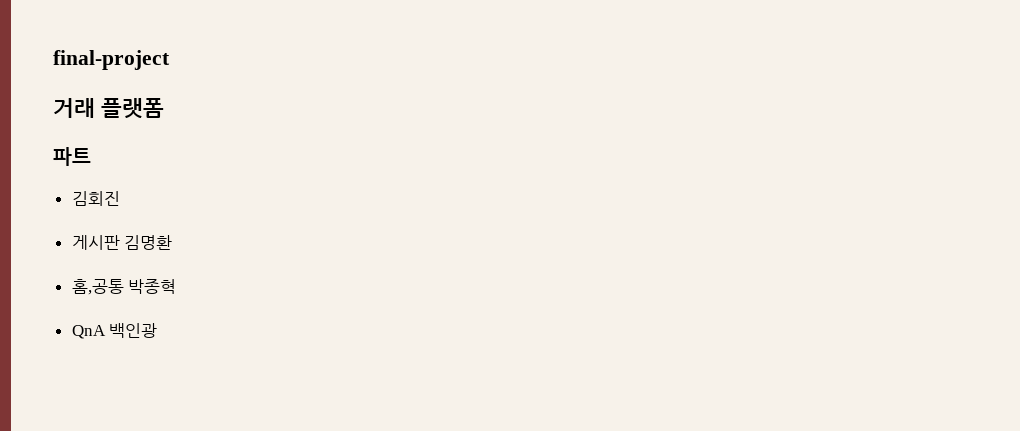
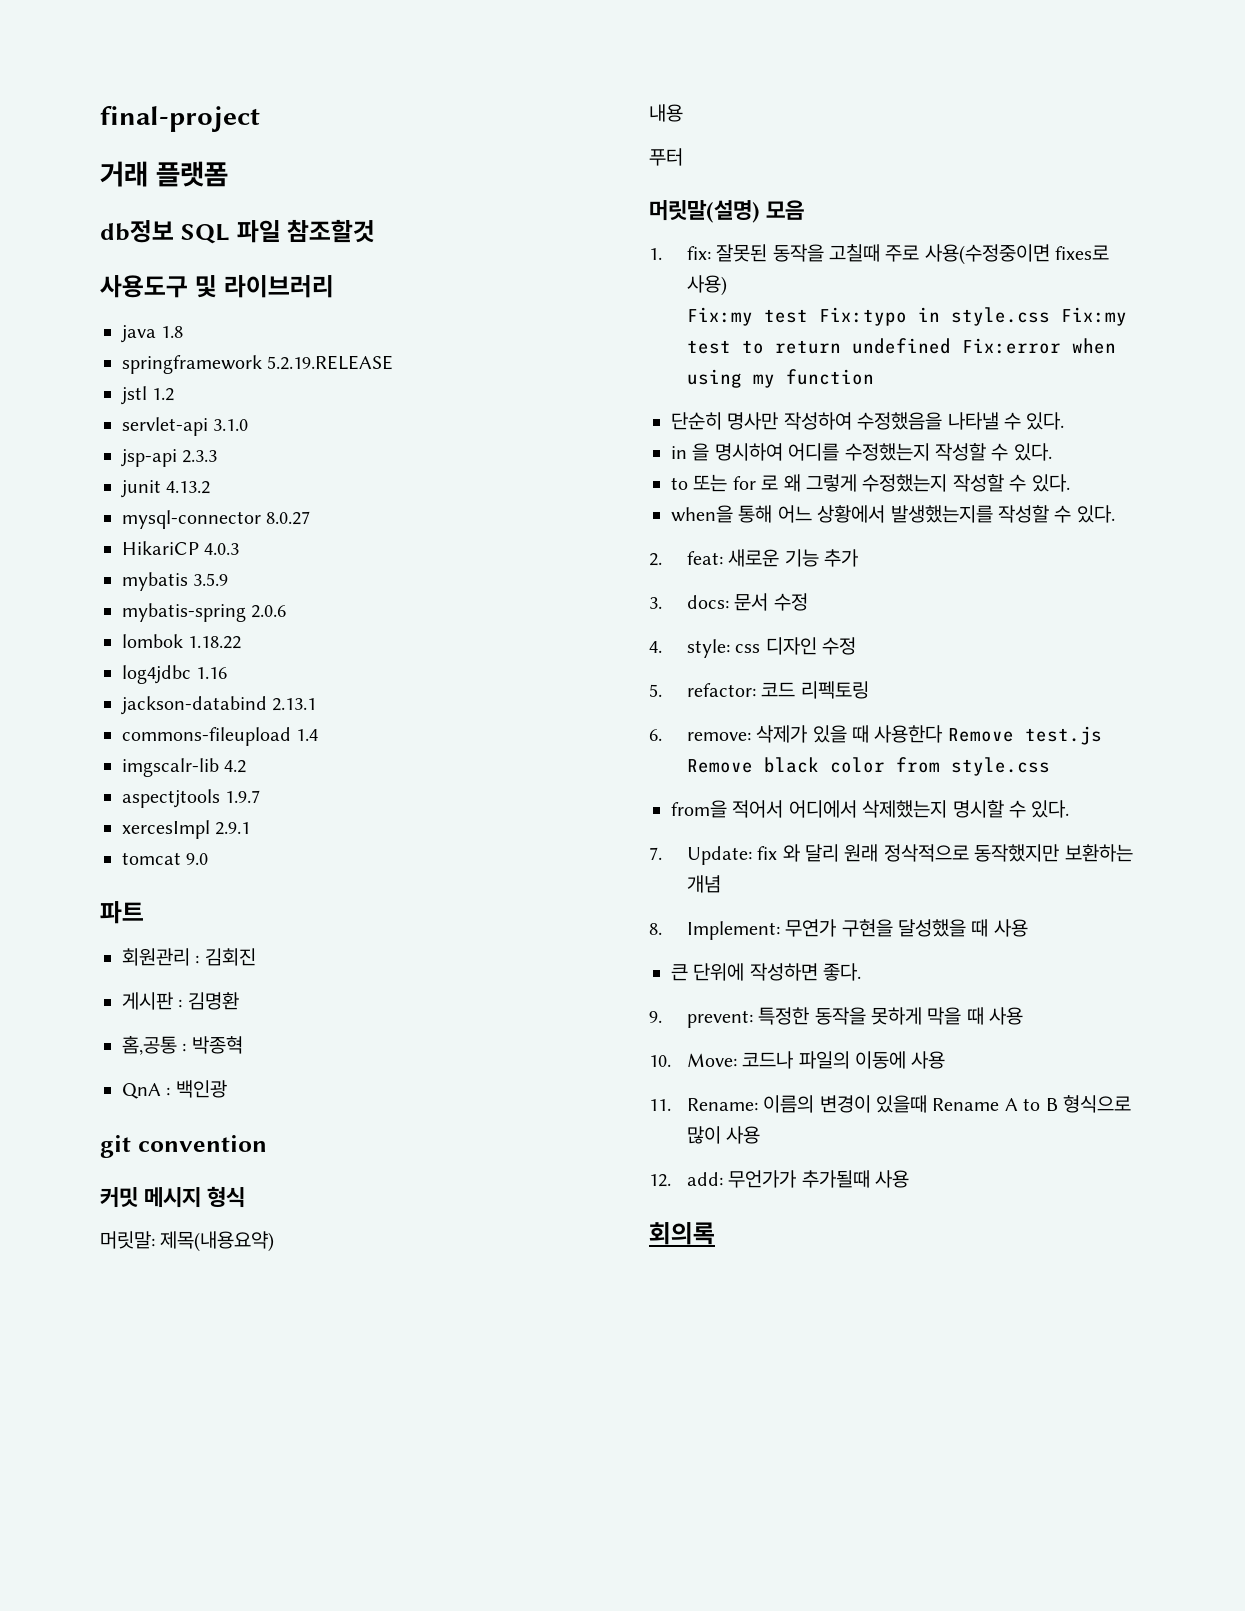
(164, 108) none -> [100,219,376,244] [100,275,334,298] [121,325,184,343] [122,355,394,374] [121,386,175,405] [122,417,249,436] [121,449,218,467] [121,480,211,498] [122,510,311,529] [122,541,240,555] [122,572,229,591] [122,603,287,622] [122,634,242,649] [122,665,228,684] [121,696,317,715] [122,727,319,746] [122,758,247,777] [122,789,261,808] [122,820,251,839] [122,852,209,865] // db정보 SQL 파일 참조할것 // 사용도구 및 라이브러리 // java 1.8 // springframework 5.2.19.RELEASE // jstl 1.2 // servlet-api 3.1.0 // jsp-api 2.3.3 // junit 4.13.2 // mysql-connector 8.0.27 // HikariCP 4.0.3 // mybatis 3.5.9 // mybatis-spring 2.0.6 // lombok 1.18.22 // log4jdbc 1.16 // jackson-databind 2.13.1 // commons-fileupload 1.4 // imgscalr-lib 4.2 // aspectjtools 1.9.7 // xercesImpl 2.9.1 // tomcat 9.0
(91, 156) none -> [122,948,200,966] 회원관리 :
(120, 242) none -> [178,999,183,1008] :
(124, 287) none -> [182,1043,187,1052] :
(106, 332) none -> [166,1087,171,1096] :
(158, 330) none -> [100,1135,267,1158] [100,1186,246,1208] [100,1231,275,1252] [649,104,683,122] [649,148,683,166] [649,200,805,223] [649,244,1110,265] [686,275,727,296] [686,307,1127,326] [686,338,1116,354] [686,369,874,388] [671,412,1065,430] [671,443,1052,461] [671,474,1070,492] [671,505,1115,523] [649,549,858,567] [649,593,808,611] [649,637,856,658] [649,681,869,699] [649,725,1102,745] [686,757,1050,776] [671,800,1070,818] [649,844,1133,865] [686,875,721,893] [649,919,1028,940] [671,963,862,981] [649,1007,1024,1028] [649,1051,946,1069] [649,1095,1131,1113] [686,1126,761,1144] [649,1170,909,1188] [649,1222,715,1245] // git convention // 커밋 메시지 형식 // 머릿말: 제목(내용요약) // 내용 // 푸터 // 머릿말(설명) 모음 // 1. fix: 잘못된 동작을 고칠때 주로 사용(수정중이면 fixes로 사용) // Fix:my test Fix:typo in style.css Fix:my test to return undefined Fix:error when using my function // 단순히 명사만 작성하여 수정했음을 나타낼 수 있다. // in 을 명시하여 어디를 수정했는지 작성할 수 있다. // to 또는 for 로 왜 그렇게 수정했는지 작성할 수 있다. // when을 통해 어느 상황에서 발생했는지를 작성할 수 있다. // 2. feat: 새로운 기능 추가 // 3. docs: 문서 수정 // 4. style: css 디자인 수정 // 5. refactor: 코드 리펙토링 // 6. remove: 삭제가 있을 때 사용한다 Remove test.js Remove black color from style.css // from을 적어서 어디에서 삭제했는지 명시할 수 있다. // 7. Update: fix 와 달리 원래 정삭적으로 동작했지만 보환하는 개념 // 8. Implement: 무연가 구현을 달성했을 때 사용 // 큰 단위에 작성하면 좋다. // 9. prevent: 특정한 동작을 못하게 막을 때 사용 // 10. Move: 코드나 파일의 이동에 사용 // 11. Rename: 이름의 변경이 있을때 Rename A to B 형식으로 많이 사용 // 12. add: 무언가가 추가될때 사용 // 회의록

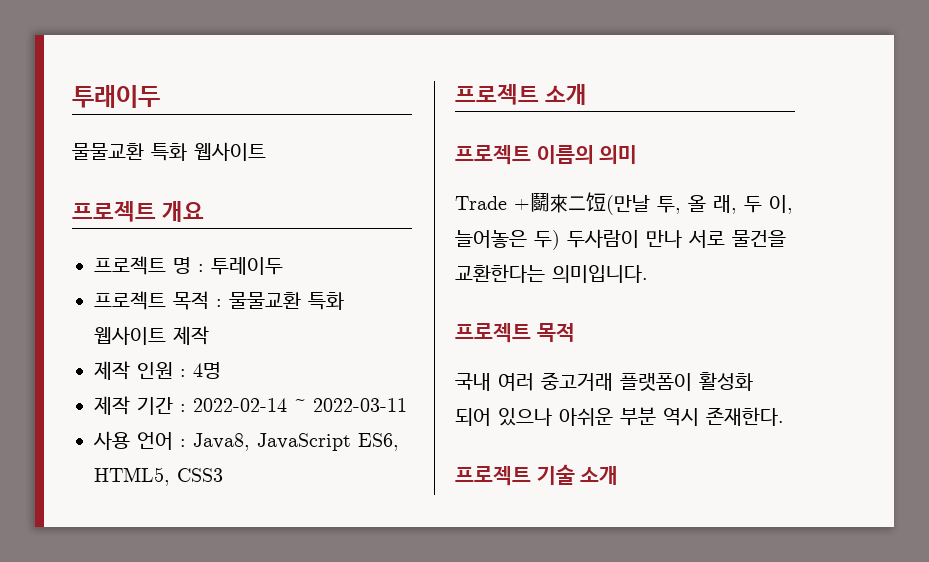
[100,106,260,132] [100,161,228,187] [100,219,376,244] [100,275,334,298] [121,325,184,343] [122,355,394,374] [121,386,175,405] [122,417,249,436] [121,449,218,467] [121,480,211,498] [122,510,311,529] [122,541,240,555] [122,572,229,591] [122,603,287,622] [122,634,242,649] [122,665,228,684] [121,696,317,715] [122,727,319,746] [122,758,247,777] [122,789,261,808] [122,820,251,839] [122,852,209,865] [100,901,144,924] [122,948,256,966] [122,992,239,1010] [122,1035,243,1055] [122,1080,227,1099] [100,1135,267,1158] [100,1186,246,1208] [100,1231,275,1252] [649,104,683,122] [649,148,683,166] [649,200,805,223] [649,244,1110,265] [686,275,727,296] [686,307,1127,326] [686,338,1116,354] [686,369,874,388] [671,412,1065,430] [671,443,1052,461] [671,474,1070,492] [671,505,1115,523] [649,549,858,567] [649,593,808,611] [649,637,856,658] [649,681,869,699] [649,725,1102,745] [686,757,1050,776] [671,800,1070,818] [649,844,1133,865] [686,875,721,893] [649,919,1028,940] [671,963,862,981] [649,1007,1024,1028] [649,1051,946,1069] [649,1095,1131,1113] [686,1126,761,1144] [649,1170,909,1188] [649,1222,715,1245] final-project // 거래 플랫폼 // db정보 SQL 파일 참조할것 // 사용도구 및 라이브러리 // java 1.8 // springframework 5.2.19.RELEASE // jstl 1.2 // servlet-api 3.1.0 // jsp-api 2.3.3 // junit 4.13.2 // mysql-connector 8.0.27 // HikariCP 4.0.3 // mybatis 3.5.9 // mybatis-spring 2.0.6 // lombok 1.18.22 // log4jdbc 1.16 // jackson-databind 2.13.1 // commons-fileupload 1.4 // imgscalr-lib 4.2 // aspectjtools 1.9.7 // xercesImpl 2.9.1 // tomcat 9.0 // 파트 // 회원관리 : 김회진 // 게시판 : 김명환 // 홈,공통 : 박종혁 // QnA : 백인광 // git convention // 커밋 메시지 형식 // 머릿말: 제목(내용요약) // 내용 // 푸터 // 머릿말(설명) 모음 // 1. fix: 잘못된 동작을 고칠때 주로 사용(수정중이면 fixes로 사용) // Fix:my test Fix:typo in style.css Fix:my test to return undefined Fix:error when using my function // 단순히 명사만 작성하여 수정했음을 나타낼 수 있다. // in 을 명시하여 어디를 수정했는지 작성할 수 있다. // to 또는 for 로 왜 그렇게 수정했는지 작성할 수 있다. // when을 통해 어느 상황에서 발생했는지를 작성할 수 있다. // 2. feat: 새로운 기능 추가 // 3. docs: 문서 수정 // 4. style: css 디자인 수정 // 5. refactor: 코드 리펙토링 // 6. remove: 삭제가 있을 때 사용한다 Remove test.js Remove black color from style.css // from을 적어서 어디에서 삭제했는지 명시할 수 있다. // 7. Update: fix 와 달리 원래 정삭적으로 동작했지만 보환하는 개념 // 8. Implement: 무연가 구현을 달성했을 때 사용 // 큰 단위에 작성하면 좋다. // 9. prevent: 특정한 동작을 못하게 막을 때 사용 // 10. Move: 코드나 파일의 이동에 사용 // 11. Rename: 이름의 변경이 있을때 Rename A to B 형식으로 많이 사용 // 12. add: 무언가가 추가될때 사용 // 회의록 -> [72,85,160,108] [72,142,266,161] [72,201,205,222] [94,256,283,275] [94,291,344,310] [94,326,209,345] [94,361,221,380] [94,396,407,415] [93,431,399,451] [94,467,223,486] [455,84,588,105] [455,145,638,165] [455,192,793,215] [455,229,786,250] [455,264,648,283] [455,323,575,343] [455,372,753,391] [455,407,784,426] [455,464,619,486] 투래이두 // 물물교환 특화 웹사이트 // 프로젝트 개요 // 프로젝트 명 : 투레이두 // 프로젝트 목적 : 물물교환 특화 웹사이트 제작 // 제작 인원 : 4명 // 제작 기간 : 2022-02-14 ~ 2022-03-11 // 사용 언어 : Java8, JavaScript ES6, HTML5, CSS3 // 프로젝트 소개 // 프로젝트 이름의 의미 // Trade +鬬來二饾(만날 투, 올 래, 두 이, 늘어놓은 두) 두사람이 만나 서로 물건을 교환한다는 의미입니다. // 프로젝트 목적 // 국내 여러 중고거래 플랫폼이 활성화 되어 있으나 아쉬운 부분 역시 존재한다. // 프로젝트 기술 소개

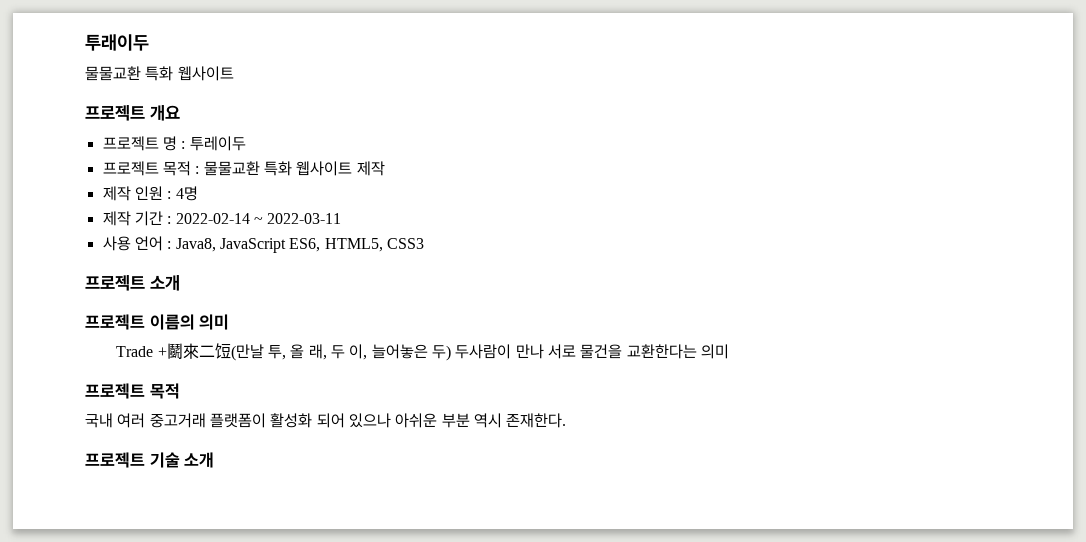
[552,265,648,283] 의미입니다. -> [700,344,729,359] 의미

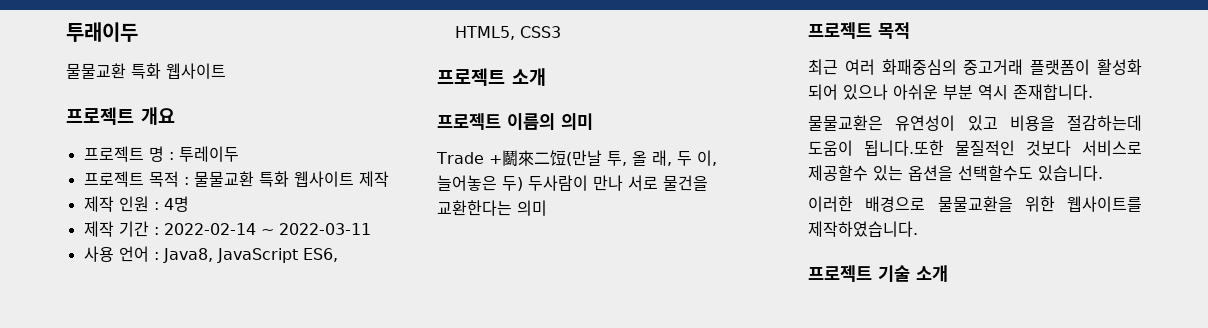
[85,413,146,428] 국내 여러 -> [808,59,957,75] 최근 여러 화패중심의
[506,413,567,428] 존재한다. -> [1013,84,1093,100] [808,115,1142,131] [808,140,1142,156] [808,165,1103,181] [808,196,1142,212] [808,221,918,237] 존재합니다. // 물물교환은 유연성이 있고 비용을 절감하는데 도움이 됩니다.또한 물질적인 것보다 서비스로 제공할수 있는 옵션을 선택할수도 있습니다. // 이러한 배경으로 물물교환을 위한 웹사이트를 제작하였습니다.

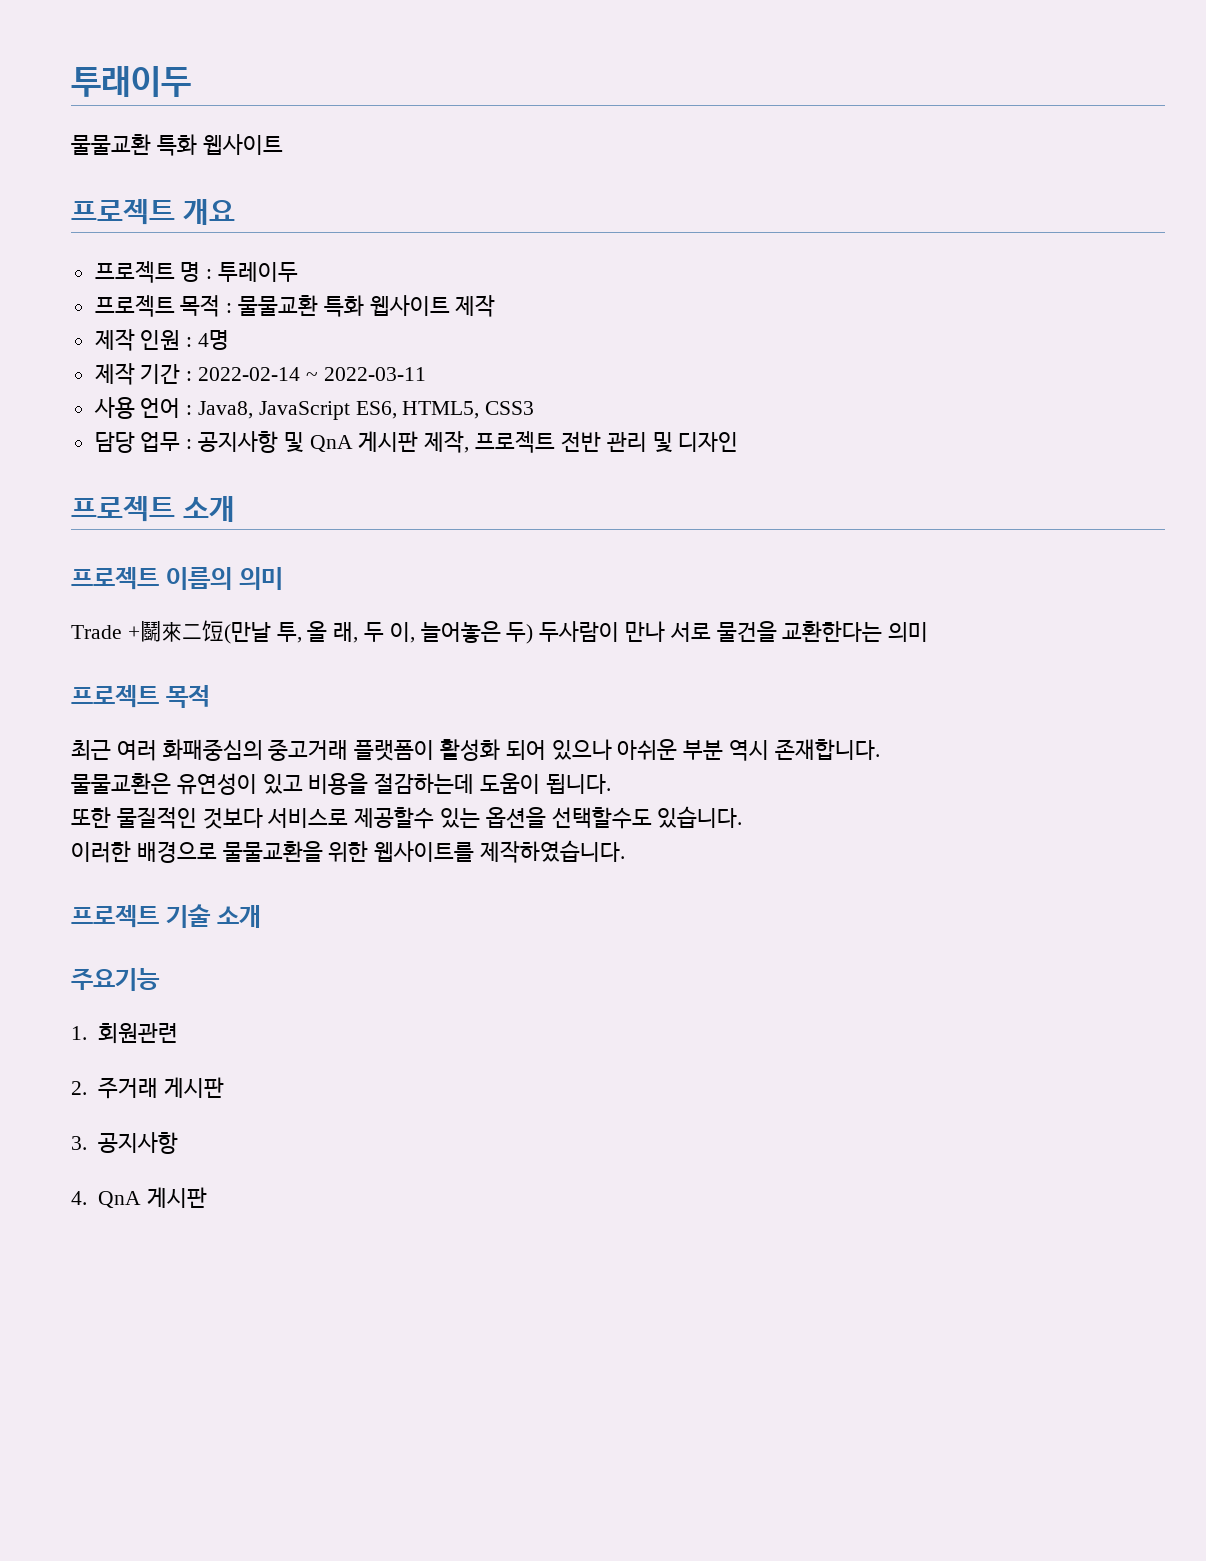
(561, 32) none -> [94,431,739,453] // 담당 업무 : 공지사항 및 QnA 게시판 제작, 프로젝트 전반 관리 및 디자인
[864,140,944,156] 됩니다.또한 -> [545,774,611,794] [71,807,111,828] 됩니다. // 또한
(948, 273) none -> [71,968,160,991] [71,1023,178,1044] [71,1077,224,1099] [71,1132,178,1154] [71,1187,207,1208] // 주요기능 // 1. 회원관련 // 2. 주거래 게시판 // 3. 공지사항 // 4. QnA 게시판

